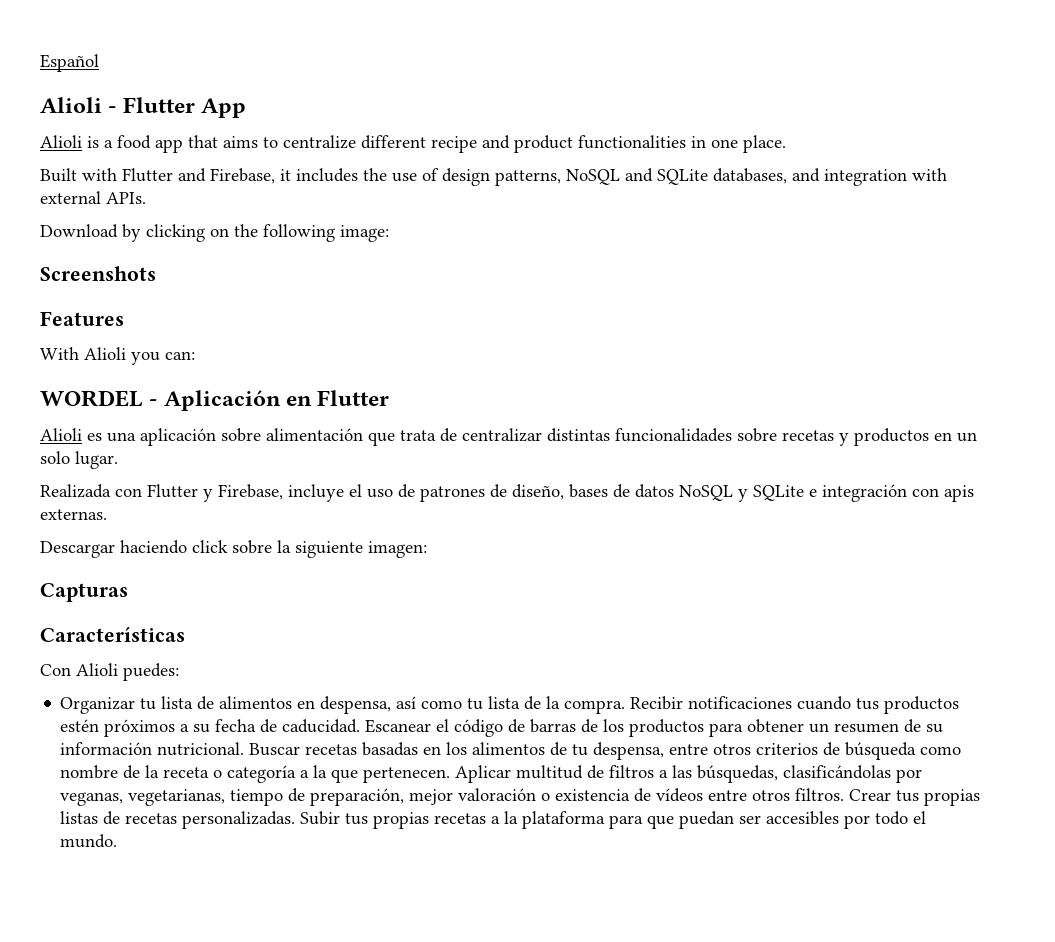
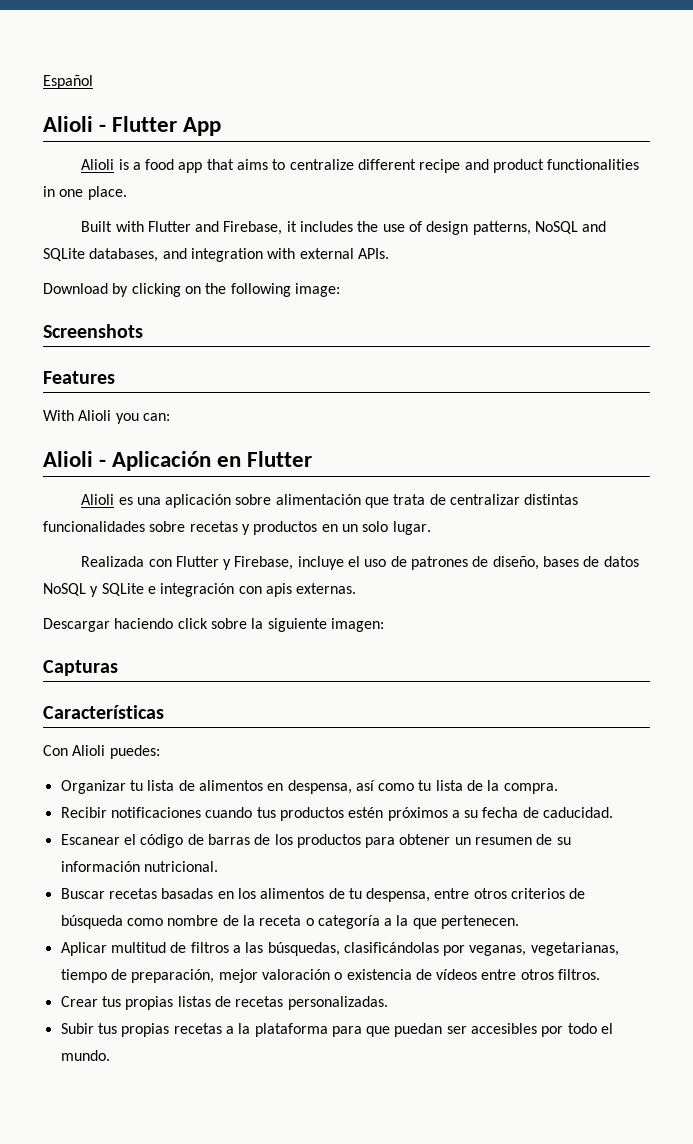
[40,390,143,407] WORDEL -> [43,451,93,467] Alioli
(626, 707) none -> (558, 788) //
(361, 726) none -> (614, 812) //
(245, 749) none -> (218, 866) //
(451, 775) none -> (520, 922) //
(845, 794) none -> (601, 974) //
(296, 820) none -> (388, 1003) //

